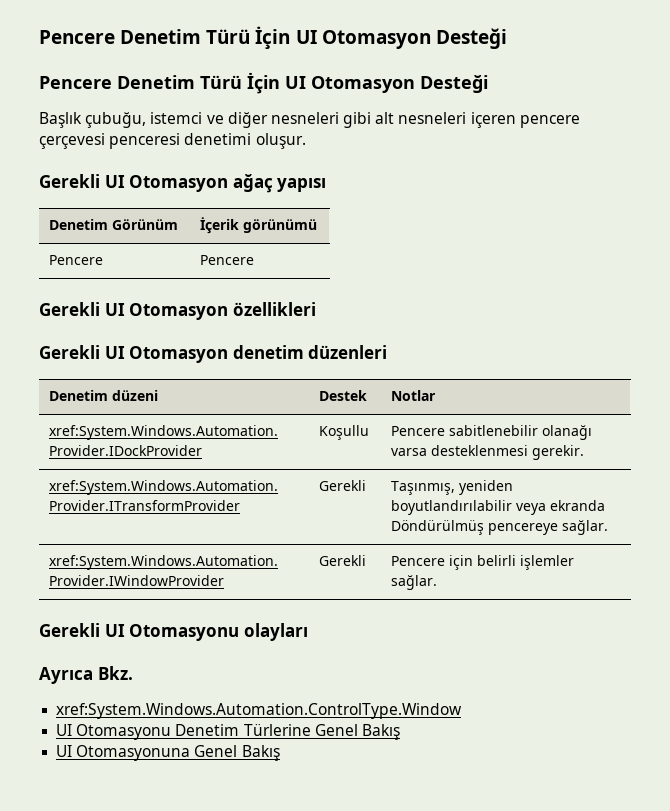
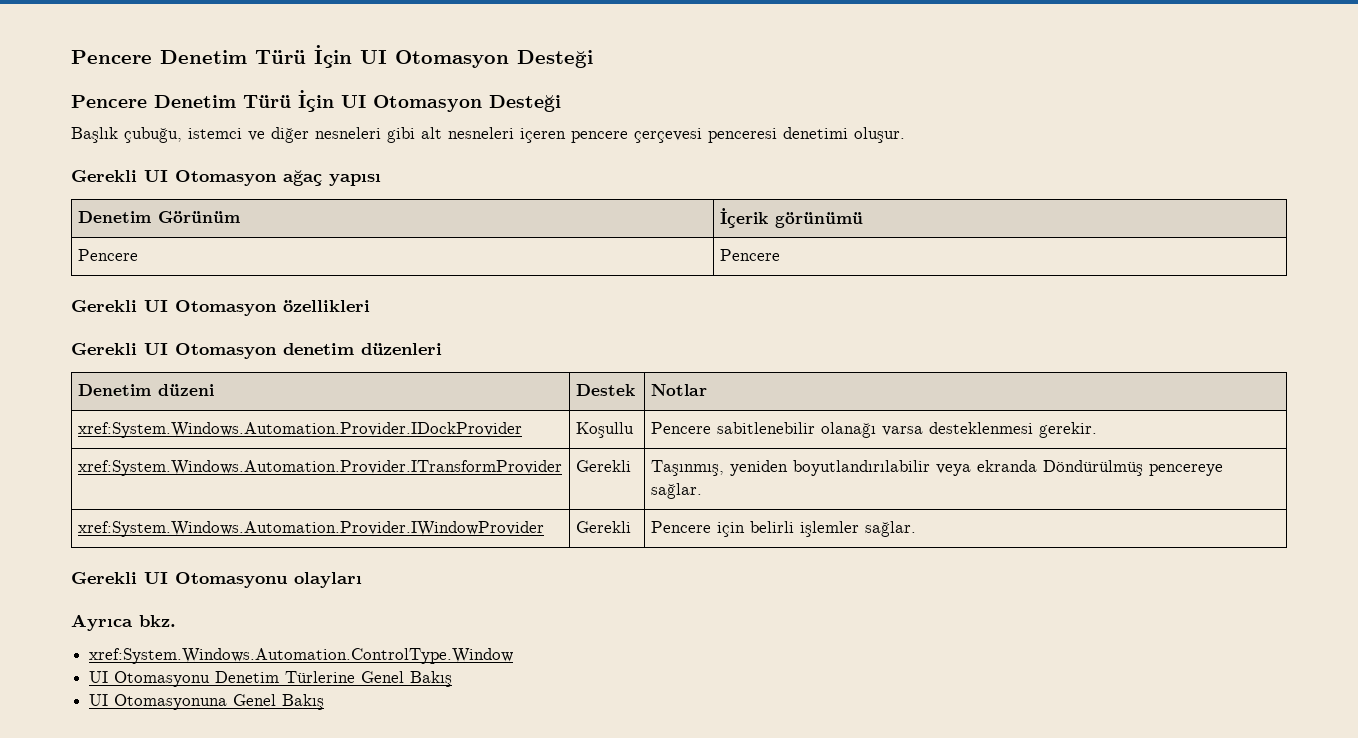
[97,666,133,680] Bkz. -> [139,615,176,627] bkz.

